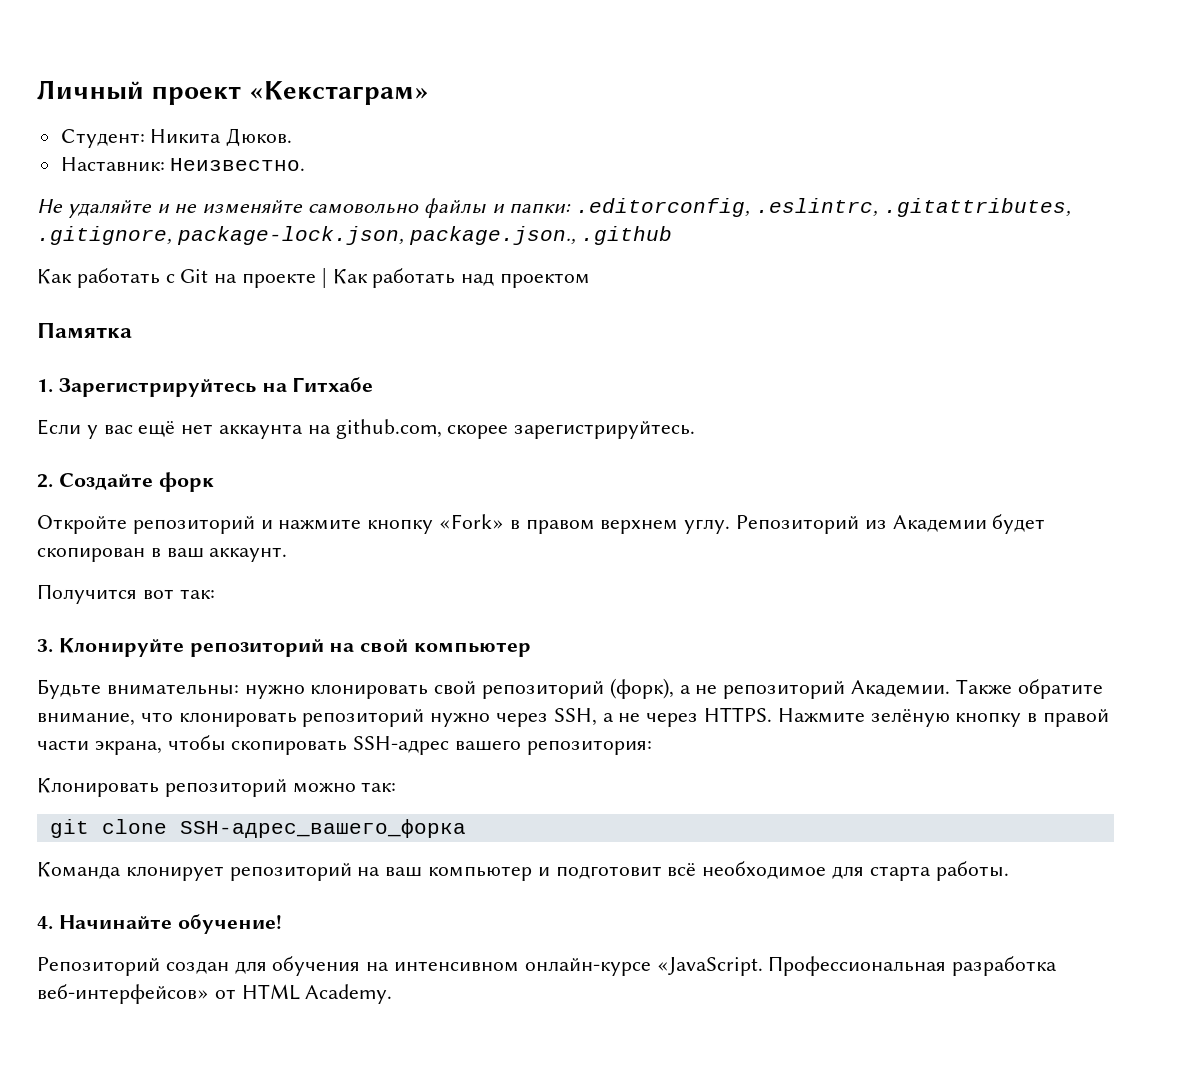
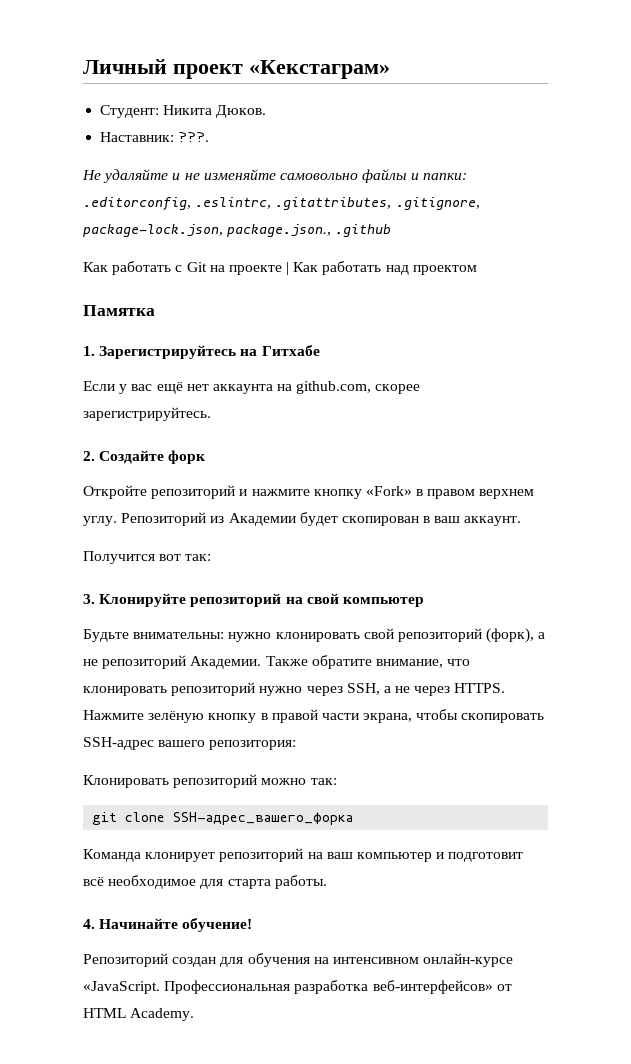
[170,158,306,171] Неизвестно. -> [178,132,210,142] ???.

